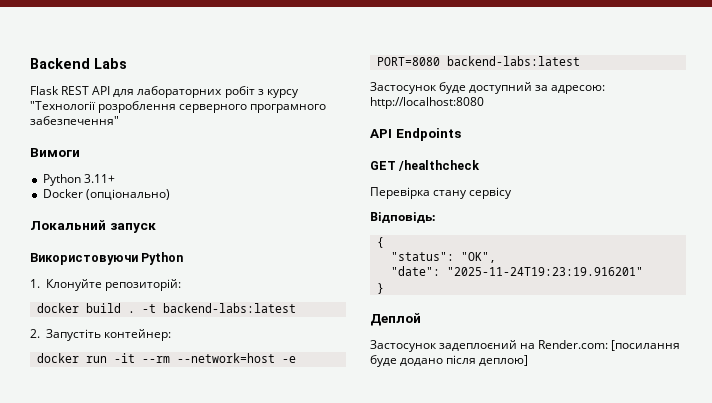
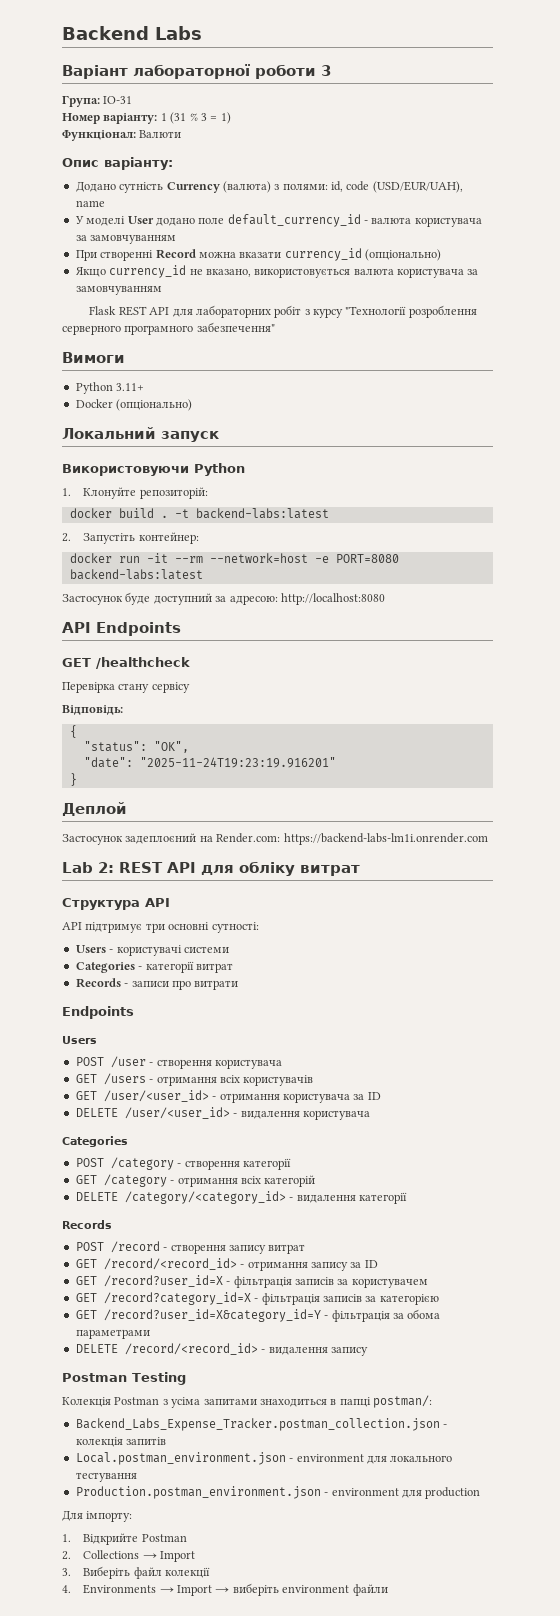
(127, 63) none -> [62,64,331,79] [62,95,133,107] [62,112,231,124] [62,130,182,141] [62,157,173,170] [75,181,463,193] [75,200,105,207] [74,214,482,227] [75,235,177,244] [75,248,441,261] [75,265,479,278] [75,286,162,295] // Варіант лабораторної роботи 3 // Група: IO-31 // Номер варіанту: 1 (31 % 3 = 1) // Функціонал: Валюти // Опис варіанту: // Додано сутність Currency (валюта) з полями: id, code (USD/EUR/UAH), name // У моделі User додано поле default_currency_id - валюта користувача за замовчуванням // При створенні Record можна вказати currency_id (опціонально) // Якщо currency_id не вказано, використовується валюта користувача за замовчуванням
[611,340,681,351] [370,355,529,367] [посилання буде додано після деплою] -> [283,833,488,845] [62,861,360,876] [62,898,170,910] [62,922,259,933] [75,945,229,956] [75,961,233,973] [75,978,239,990] [62,1006,134,1019] [62,1036,97,1044] [75,1056,282,1069] [75,1073,314,1086] [75,1090,381,1103] [75,1107,370,1120] [62,1136,128,1147] [75,1157,291,1170] [75,1174,316,1187] [75,1191,407,1204] [62,1220,112,1229] [75,1241,306,1254] [75,1258,378,1271] [75,1275,428,1288] [75,1292,439,1305] [75,1309,441,1322] [75,1329,150,1339] [75,1343,368,1356] [62,1372,186,1385] [62,1395,432,1408] [75,1418,448,1431] [75,1437,167,1447] [75,1452,453,1465] [75,1472,137,1482] [75,1486,481,1499] [62,1510,133,1522] [62,1533,187,1545] [62,1550,196,1562] [62,1566,211,1579] [62,1583,388,1596] https://backend-labs-lm1i.onrender.com // Lab 2: REST API для обліку витрат // Структура API // API підтримує три основні сутності: // Users - користувачі системи // Categories - категорії витрат // Records - записи про витрати // Endpoints // Users // POST /user - створення користувача // GET /users - отримання всіх користувачів // GET /user/<user_id> - отримання користувача за ID // DELETE /user/<user_id> - видалення користувача // Categories // POST /category - створення категорії // GET /category - отримання всіх категорій // DELETE /category/<category_id> - видалення категорії // Records // POST /record - створення запису витрат // GET /record/<record_id> - отримання запису за ID // GET /record?user_id=X - фільтрація записів за користувачем // GET /record?category_id=X - фільтрація записів за категорією // GET /record?user_id=X&category_id=Y - фільтрація за обома параметрами // DELETE /record/<record_id> - видалення запису // Postman Testing // Колекція Postman з усіма запитами знаходиться в папці postman/: // Backend_Labs_Expense_Tracker.postman_collection.json - колекція запитів // Local.postman_environment.json - environment для локального тестування // Production.postman_environment.json - environment для production // Для імпорту: // 1. Відкрийте Postman // 2. Collections → Import // 3. Виберіть файл колекції // 4. Environments → Import → виберіть environment файли

